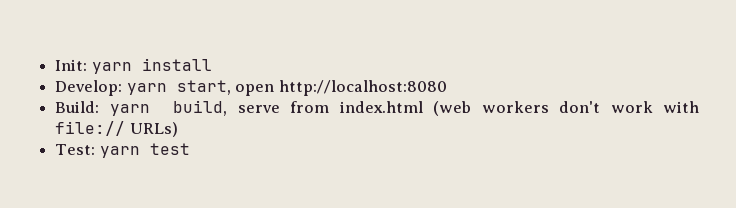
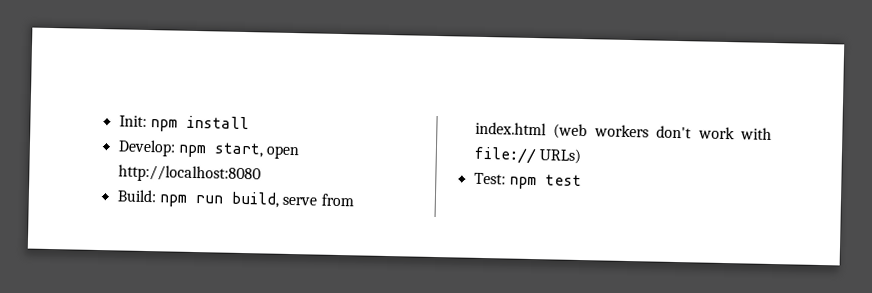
[91,62,132,74] yarn -> [149,119,178,132] npm
[126,83,167,95] yarn -> [177,144,206,158] npm
[109,104,150,116] yarn -> [158,194,223,207] npm run
[99,146,140,158] yarn -> [508,176,537,190] npm

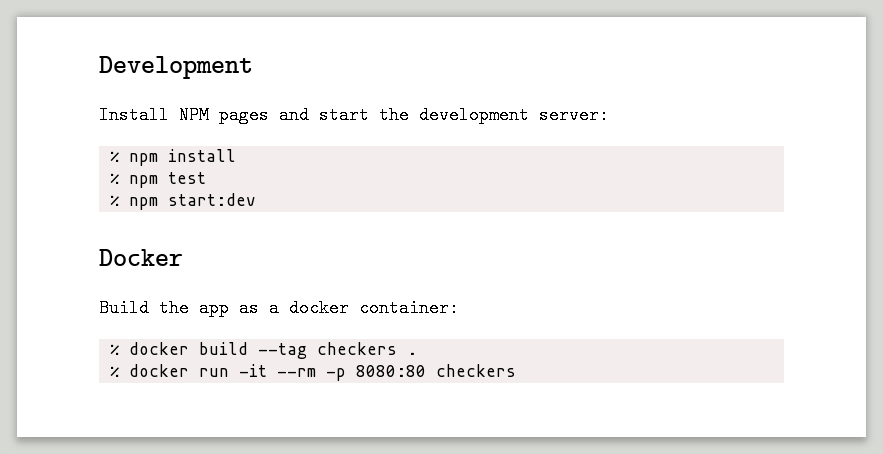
[118,115,249,132] [117,139,300,160] [117,164,261,184] [116,189,354,208] [474,121,772,140] [473,146,581,165] [473,172,582,190] Init: npm install // Develop: npm start, open http://localhost:8080 // Build: npm run build, serve from index.html (web workers don't work with file:// URLs) // Test: npm test -> [99,56,253,79] [99,106,609,124] [110,149,237,166] [110,172,207,188] [110,193,257,210] [99,249,183,266] [99,299,459,317] [110,342,418,359] [110,364,517,381] Development // Install NPM pages and start the development server: // % npm install // % npm test // % npm start:dev // Docker // Build the app as a docker container: // % docker build --tag checkers . // % docker run -it --rm -p 8080:80 checkers

